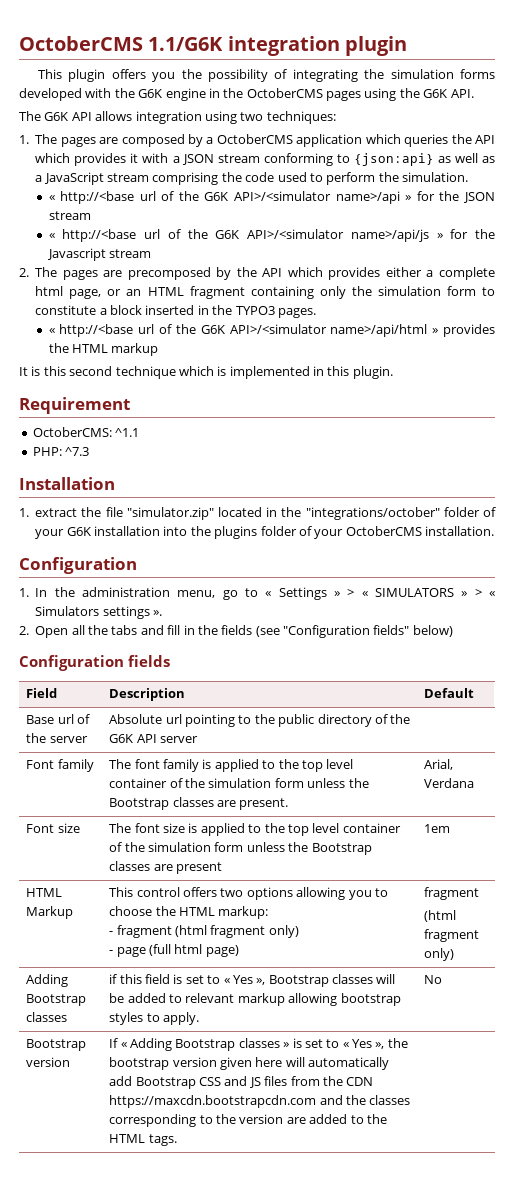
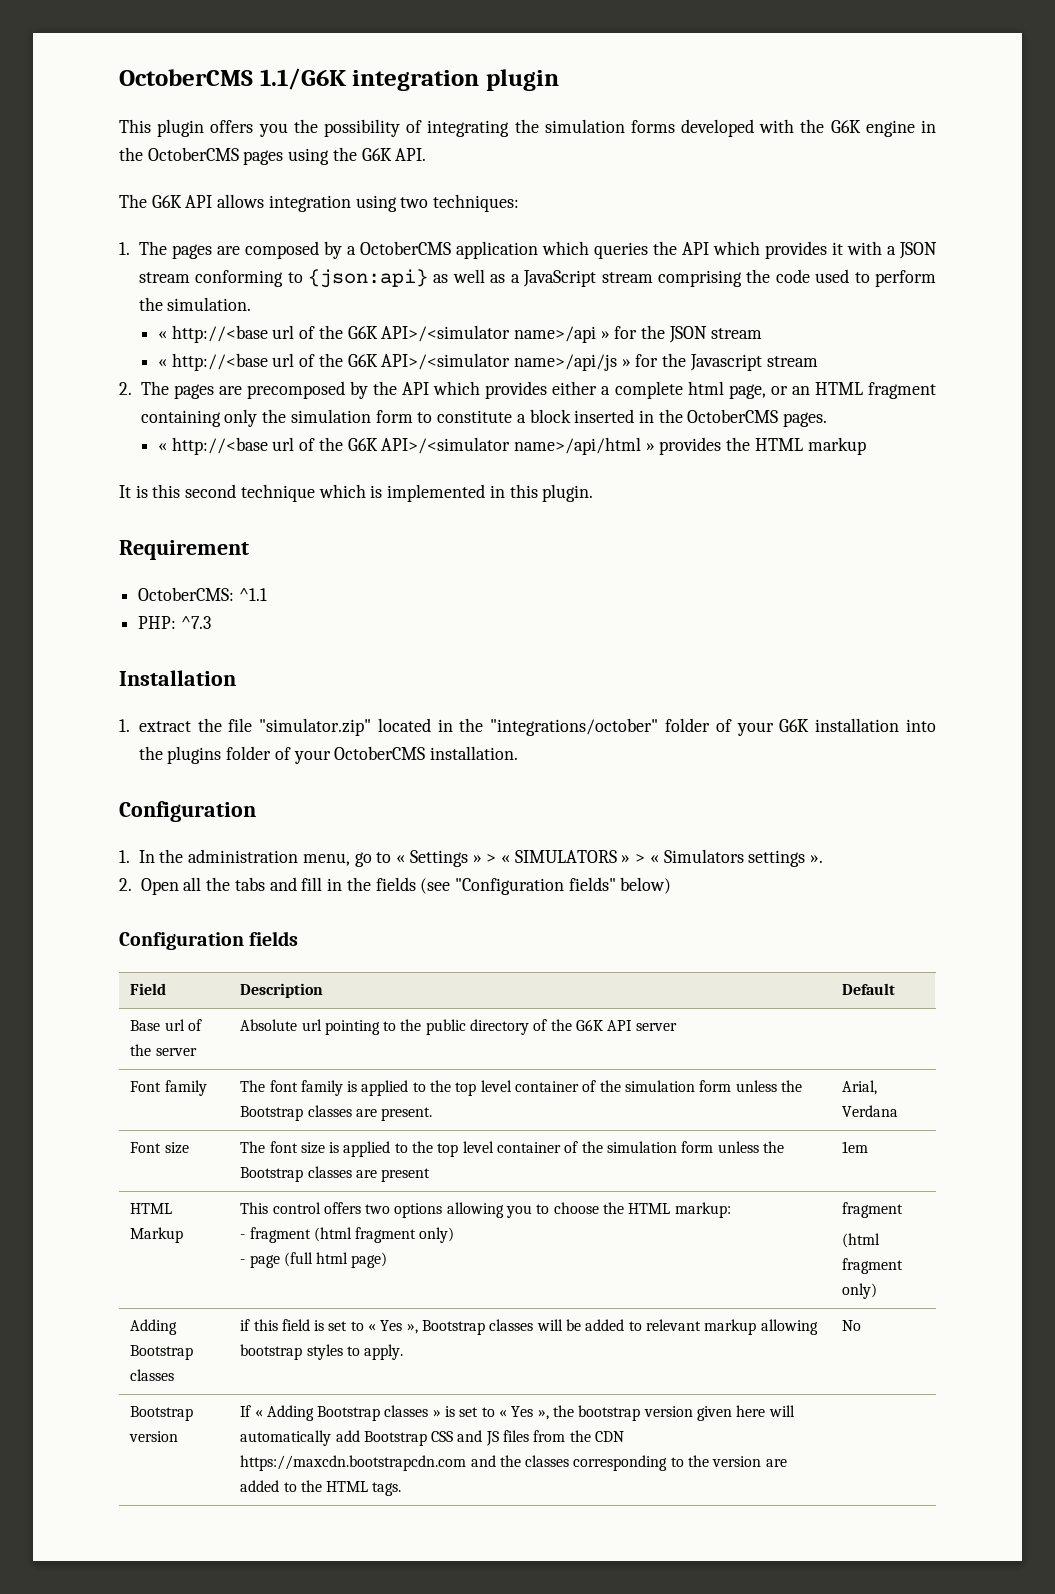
[235,306,275,315] TYPO3 -> [687,409,779,423] OctoberCMS

